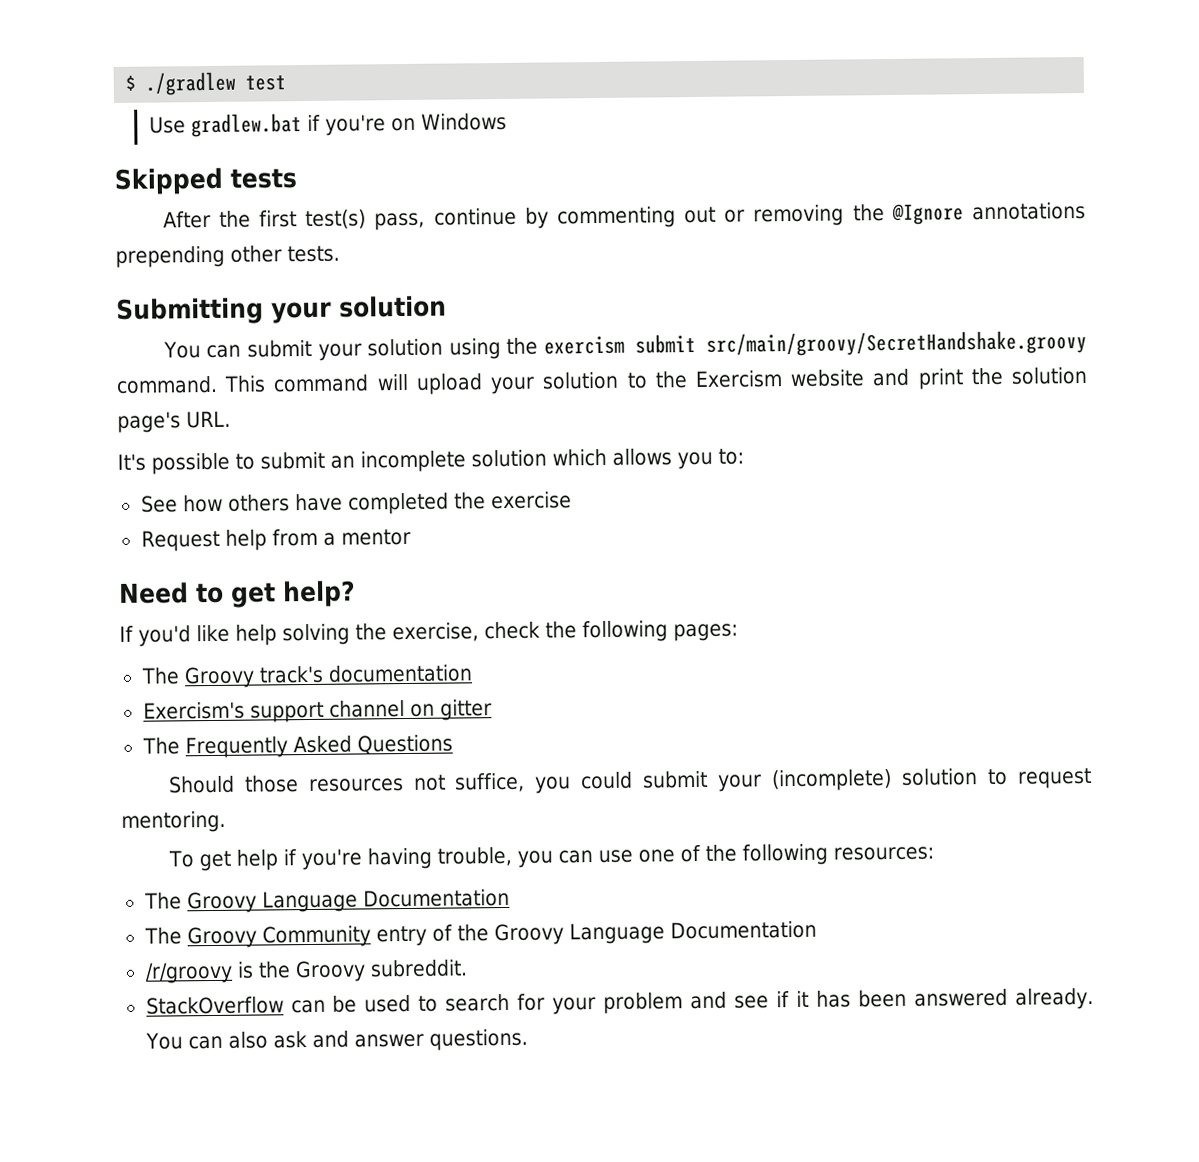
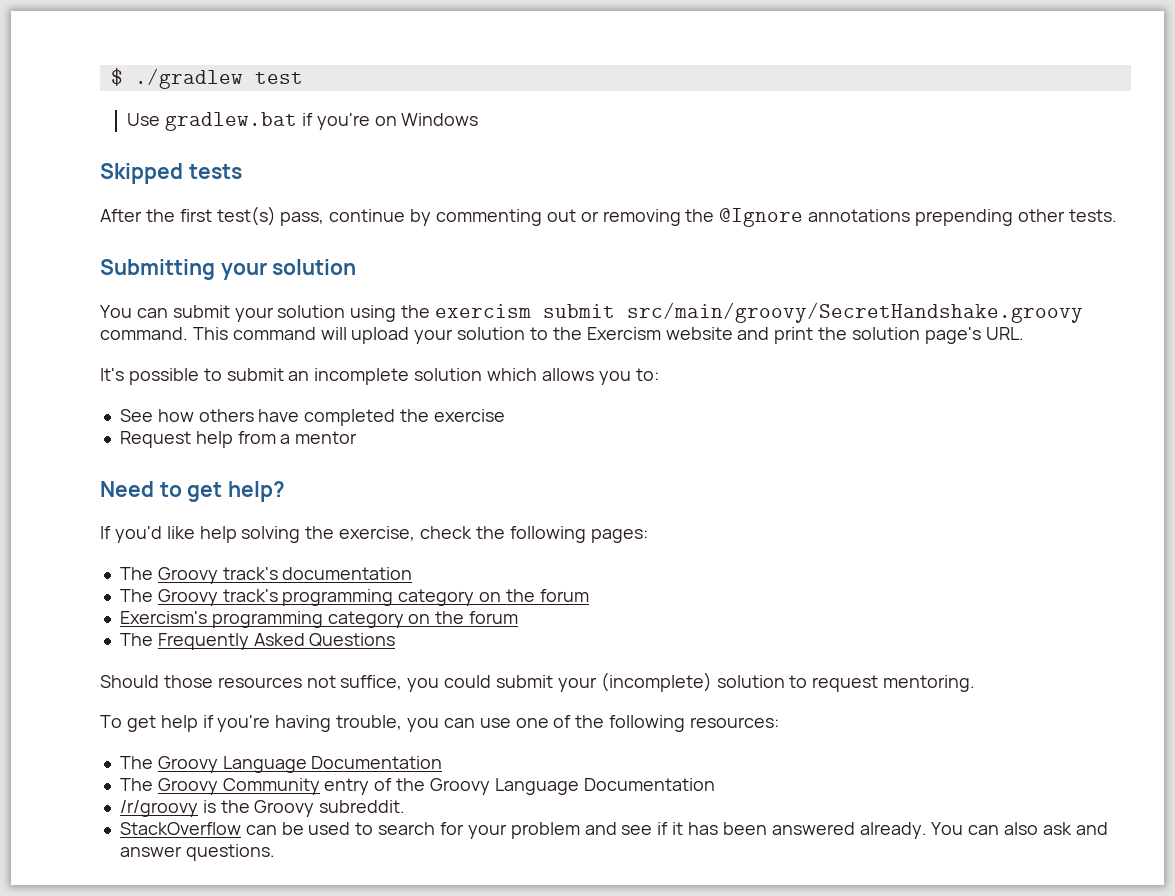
[142,699,492,723] Exercism's support channel on gitter -> [119,589,589,606] [119,611,519,628] The Groovy track's programming category on the forum // Exercism's programming category on the forum

